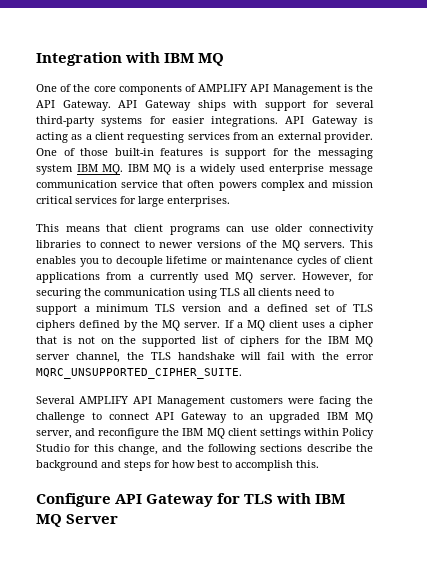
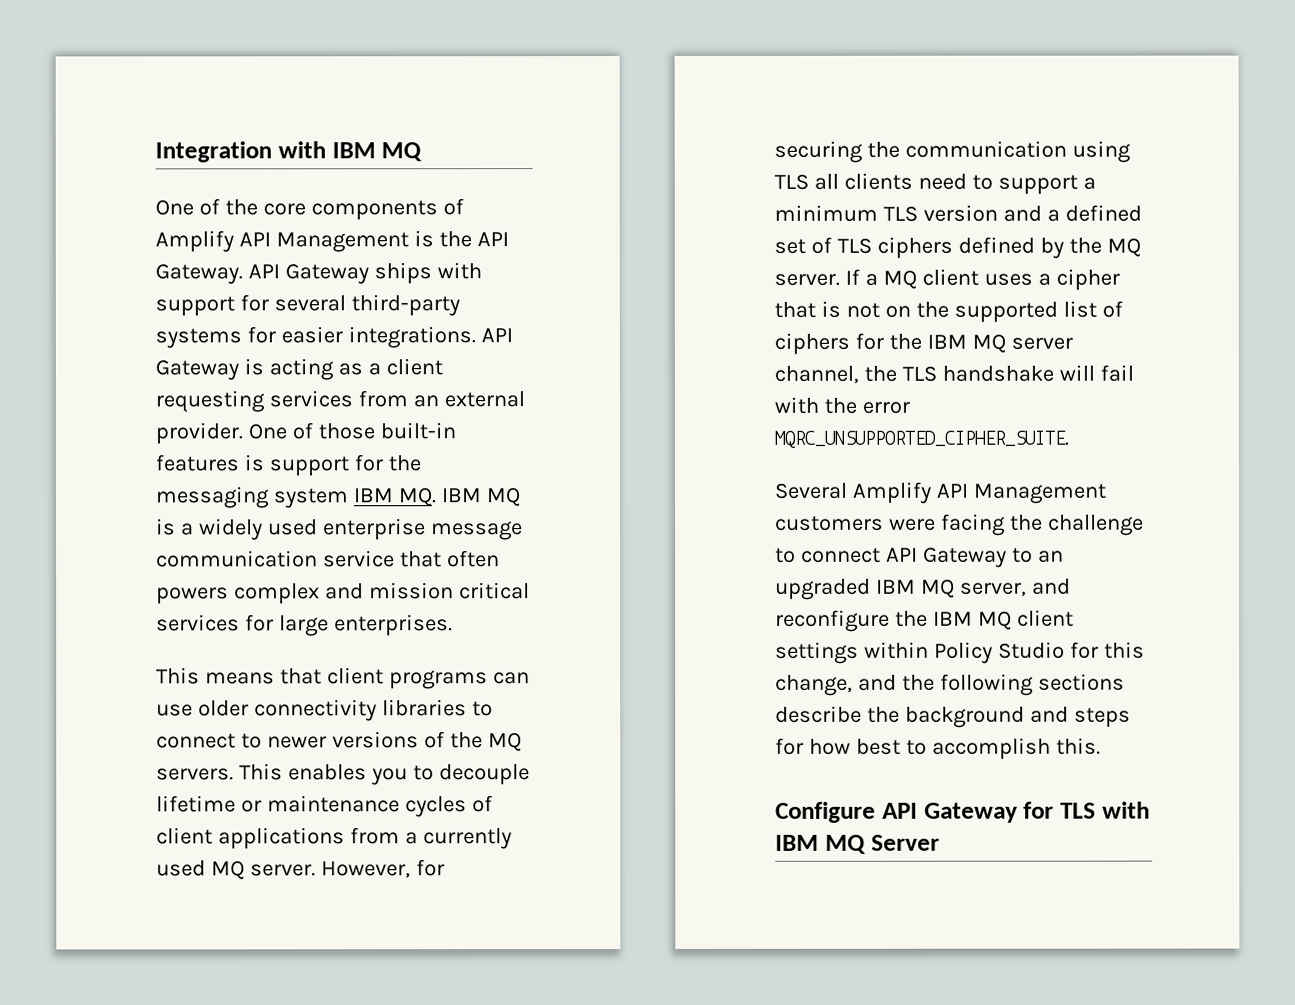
[198,84,248,92] AMPLIFY -> [155,230,234,253] Amplify
[79,396,128,404] AMPLIFY -> [851,481,932,504] Amplify

